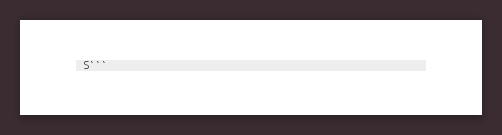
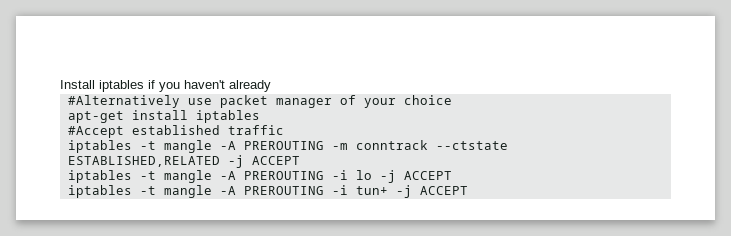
[82,61,107,69] S``` -> [60,80,271,92] [67,95,452,108] [67,110,260,123] [67,125,284,138] [67,140,508,153] [67,155,300,168] [67,170,452,183] [67,185,468,198] Install iptables if you haven't already // #Alternatively use packet manager of your choice // apt-get install iptables // #Accept established traffic // iptables -t mangle -A PREROUTING -m conntrack --ctstate ESTABLISHED,RELATED -j ACCEPT // iptables -t mangle -A PREROUTING -i lo -j ACCEPT // iptables -t mangle -A PREROUTING -i tun+ -j ACCEPT

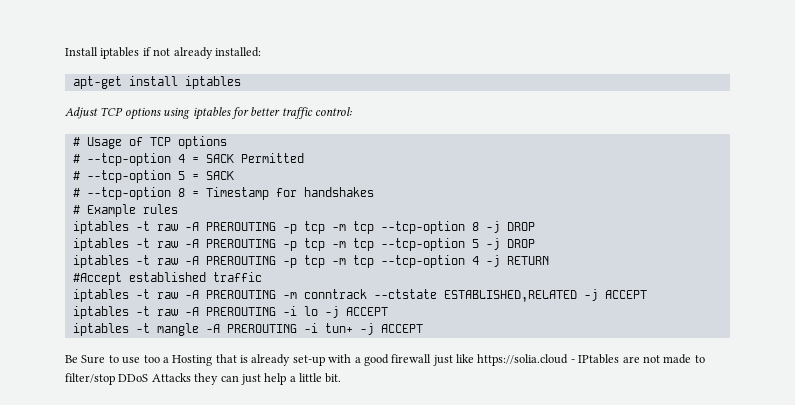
[159,80,271,92] [67,95,452,108] [67,110,260,123] you haven't already // #Alternatively use packet manager of your choice // apt-get install iptables -> [153,47,261,59] [72,76,241,89] [65,107,352,120] [72,136,227,149] [72,153,304,166] [72,170,234,183] [72,187,374,200] [72,204,178,217] [72,221,535,234] [72,238,535,251] [72,255,549,268] not already installed: // apt-get install iptables // Adjust TCP options using iptables for better traffic control: // # Usage of TCP options // # --tcp-option 4 = SACK Permitted // # --tcp-option 5 = SACK // # --tcp-option 8 = Timestamp for handshakes // # Example rules // iptables -t raw -A PREROUTING -p tcp -m tcp --tcp-option 8 -j DROP // iptables -t raw -A PREROUTING -p tcp -m tcp --tcp-option 5 -j DROP // iptables -t raw -A PREROUTING -p tcp -m tcp --tcp-option 4 -j RETURN
[163,140,212,153] mangle -> [156,292,178,299] raw
[163,170,212,183] mangle -> [156,309,178,316] raw
(468, 190) none -> [65,354,705,366] [65,373,342,385] // Be Sure to use too a Hosting that is already set-up with a good firewall just like https://solia.cloud - IPtables are not made to filter/stop DDoS Attacks they can just help a little bit.

